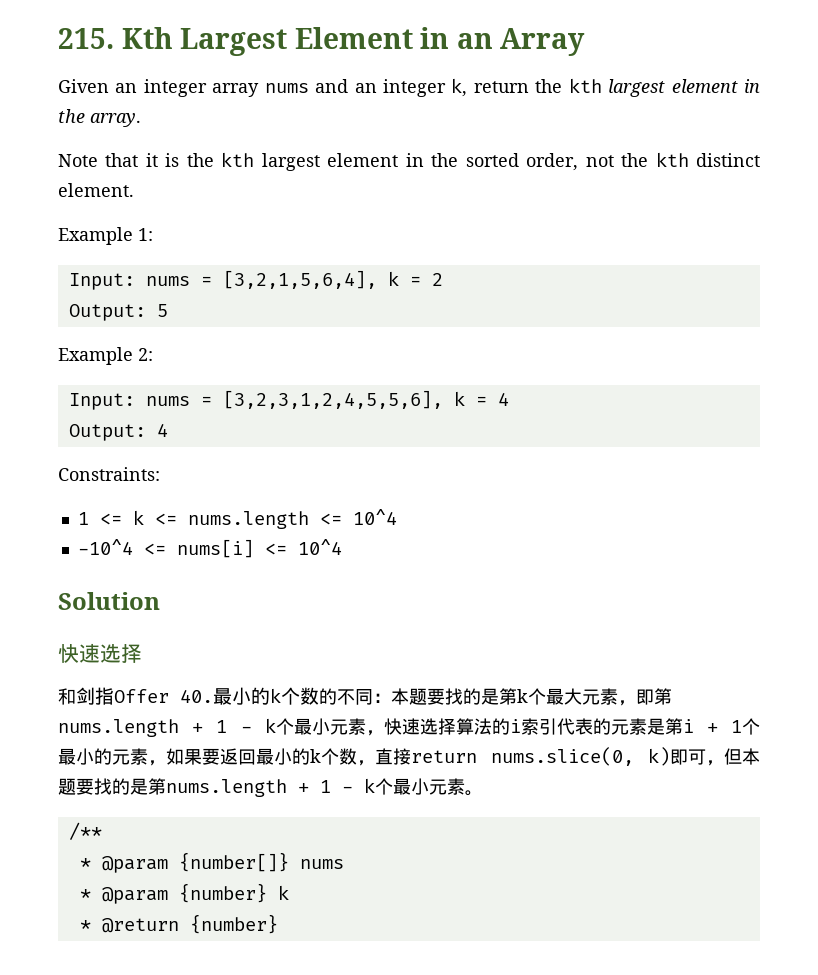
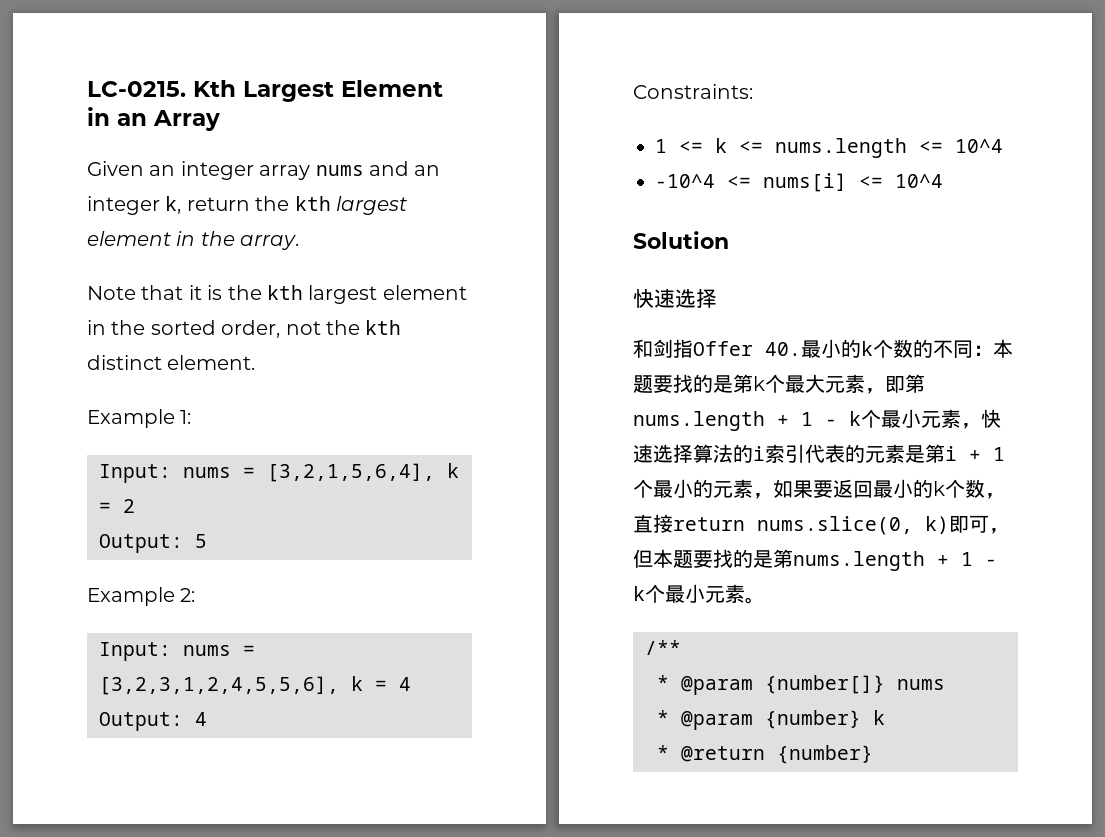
[58,28,114,49] 215. -> [87,81,186,97] LC-0215.

